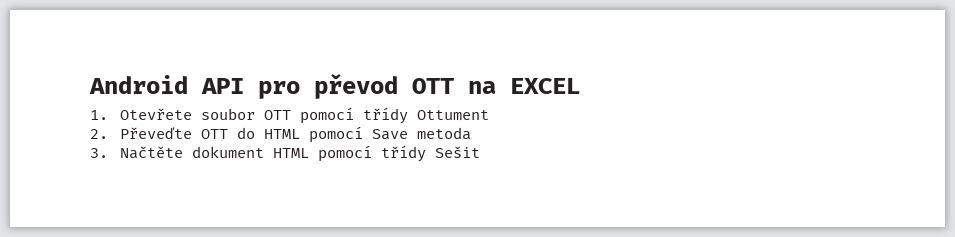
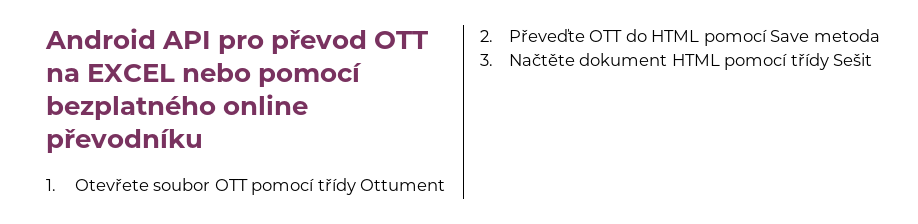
(580, 86) none -> [182,63,363,87] [46,94,309,120] [46,129,203,153] nebo pomocí bezplatného online převodníku

